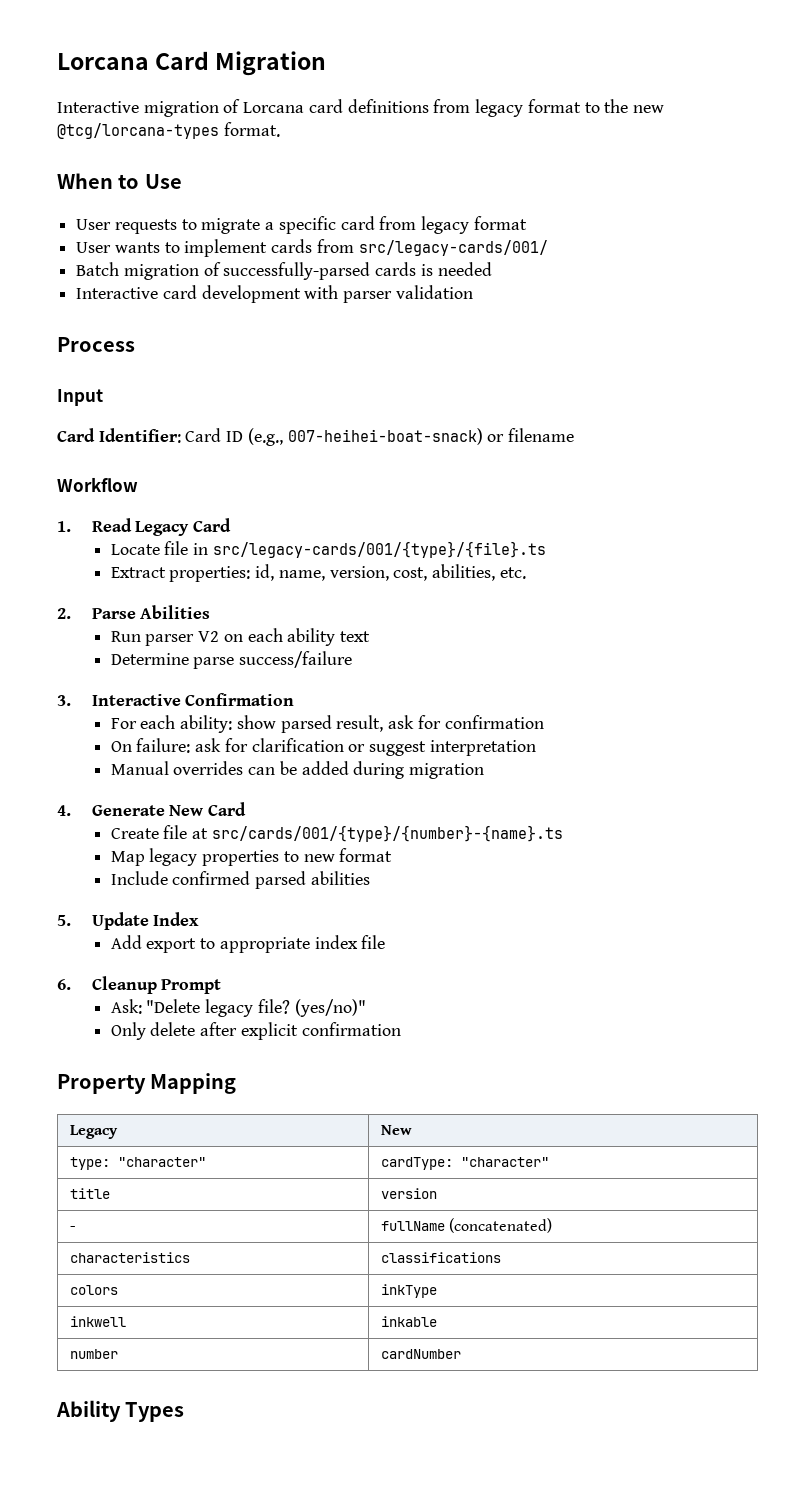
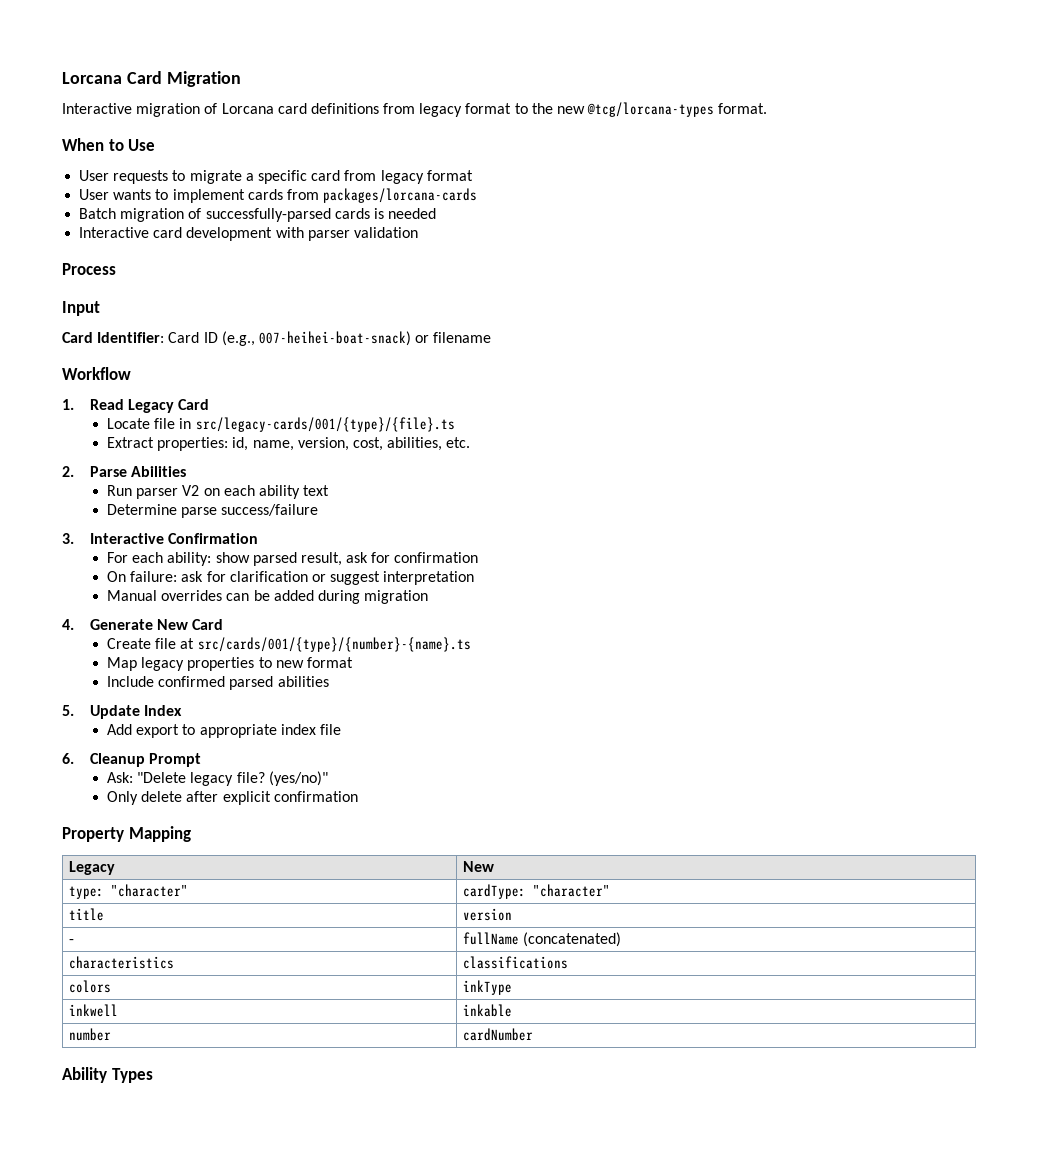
[358,240,548,256] src/legacy-cards/001/ -> [323,188,478,203] packages/lorcana-cards

